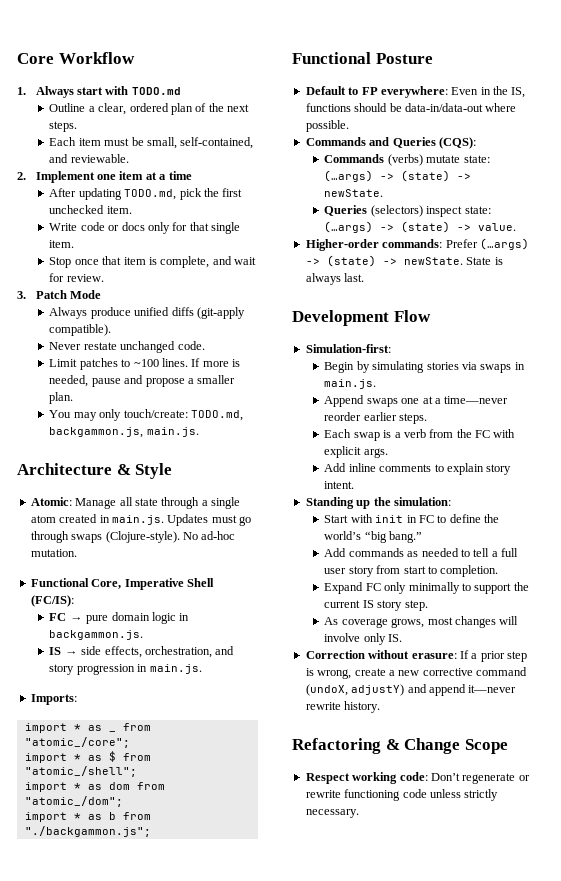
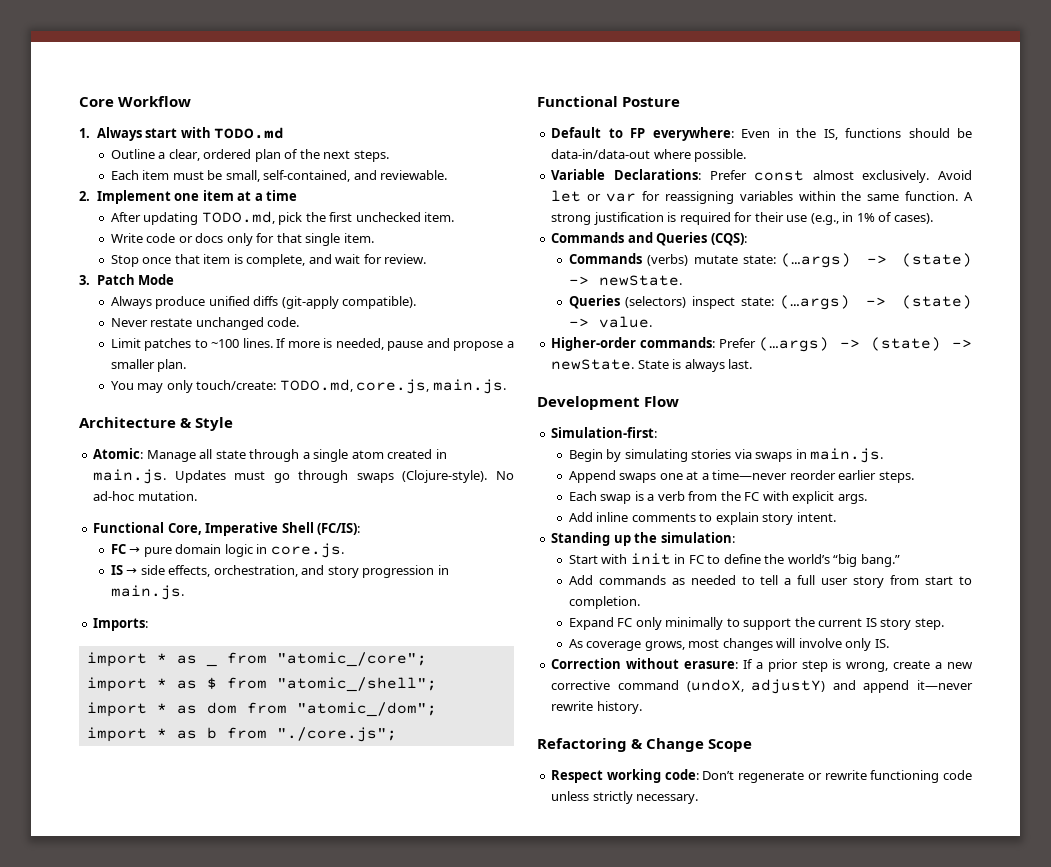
[49,427,144,438] backgammon.js, -> [356,379,430,394] core.js,
[49,630,144,640] backgammon.js. -> [270,543,344,558] core.js.
[24,826,151,837] "./backgammon.js"; -> [276,727,397,742] "./core.js";
(349, 126) none -> [551,169,972,183] [551,190,973,204] [551,212,933,225] // Variable Declarations: Prefer const almost exclusively. Avoid let or var for reassigning variables within the same function. A strong justification is required for their use (e.g., in 1% of cases).

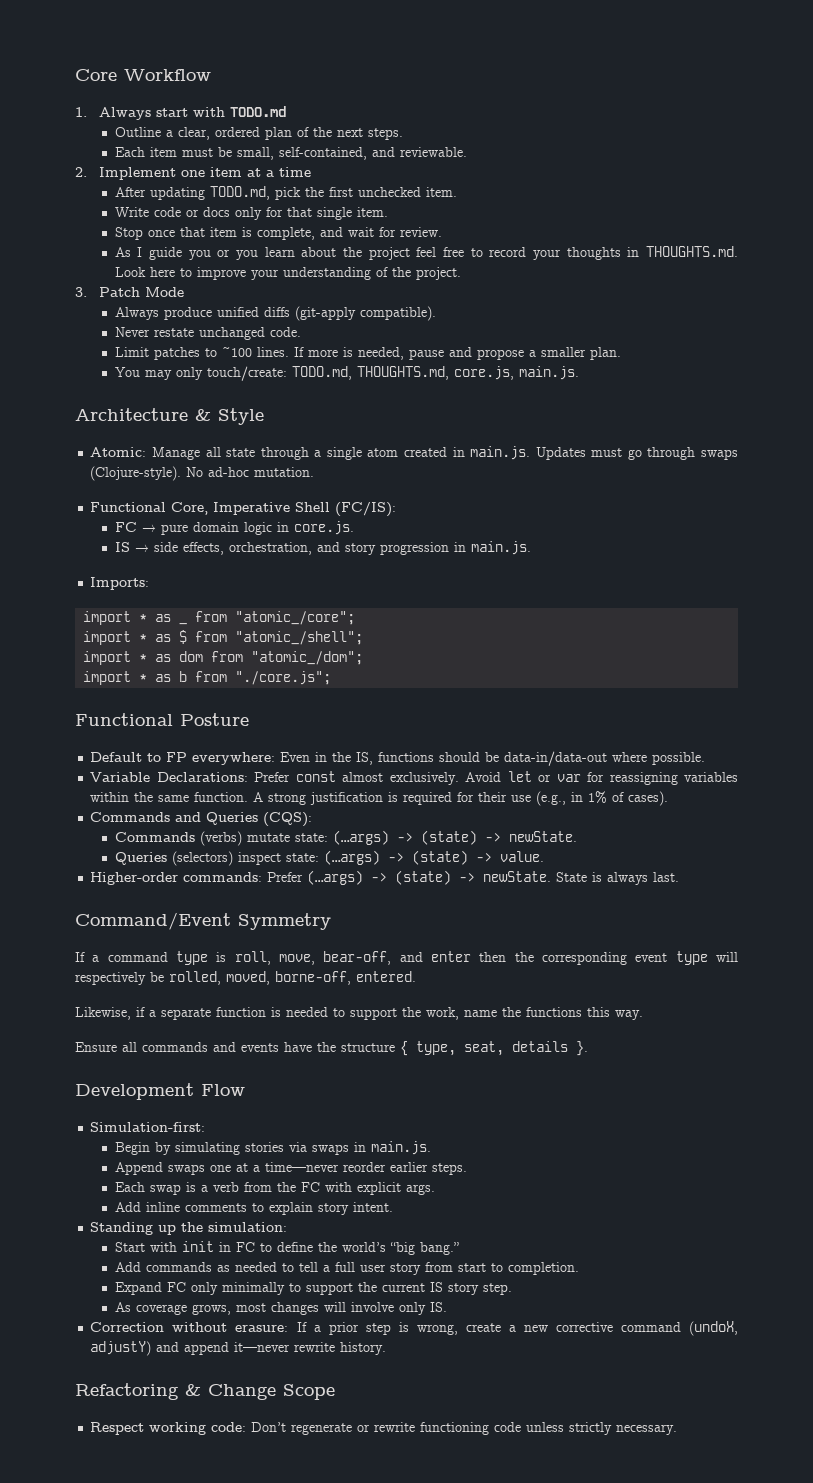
(427, 259) none -> [114,246,738,260] [114,267,461,280] // As I guide you or you learn about the project feel free to record your thoughts in THOUGHTS.md. Look here to improve your understanding of the project.
(353, 385) none -> [356,366,449,380] THOUGHTS.md,
(753, 364) none -> [75,912,331,930] [75,951,739,965] [75,971,416,985] [75,1007,643,1020] [75,1041,588,1056] // Command/Event Symmetry // If a command type is roll, move, bear-off, and enter then the corresponding event type will respectively be rolled, moved, borne-off, entered. // Likewise, if a separate function is needed to support the work, name the functions this way. // Ensure all commands and events have the structure { type, seat, details }.

